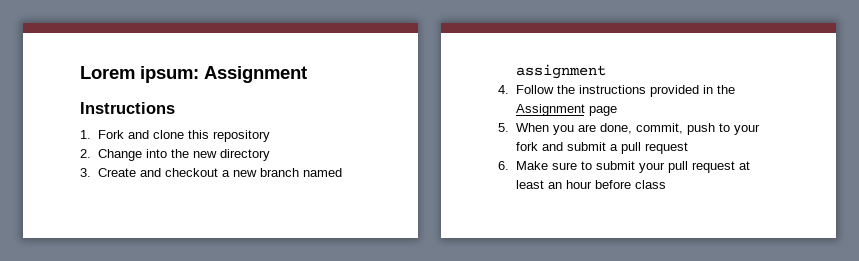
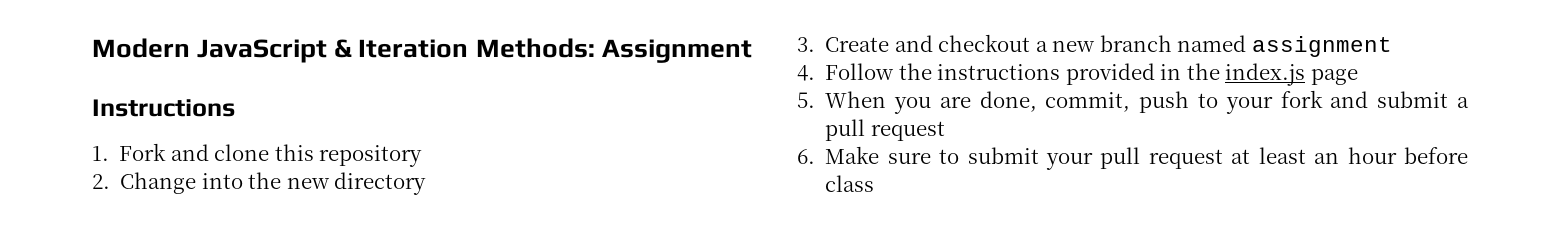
[80,66,199,83] Lorem ipsum: -> [92,38,595,63] Modern JavaScript & Iteration Methods:
[515,104,585,116] Assignment -> [1225,63,1306,86] index.js

